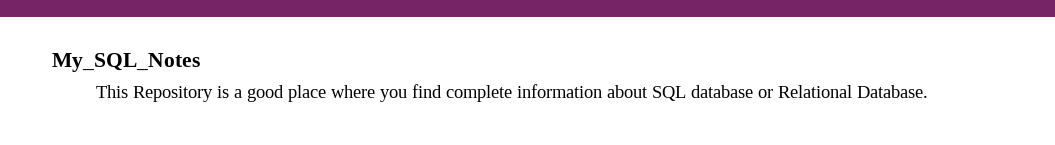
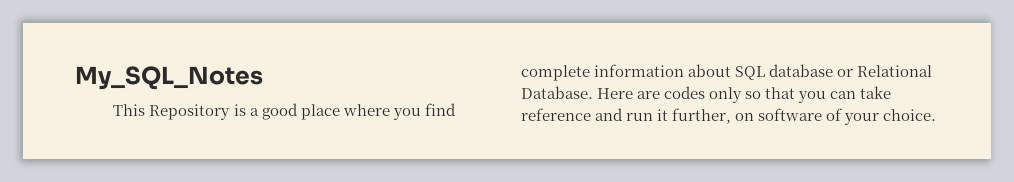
(929, 91) none -> [597,86,892,103] [521,108,937,125] Here are codes only so that you can take reference and run it further, on software of your choice.

